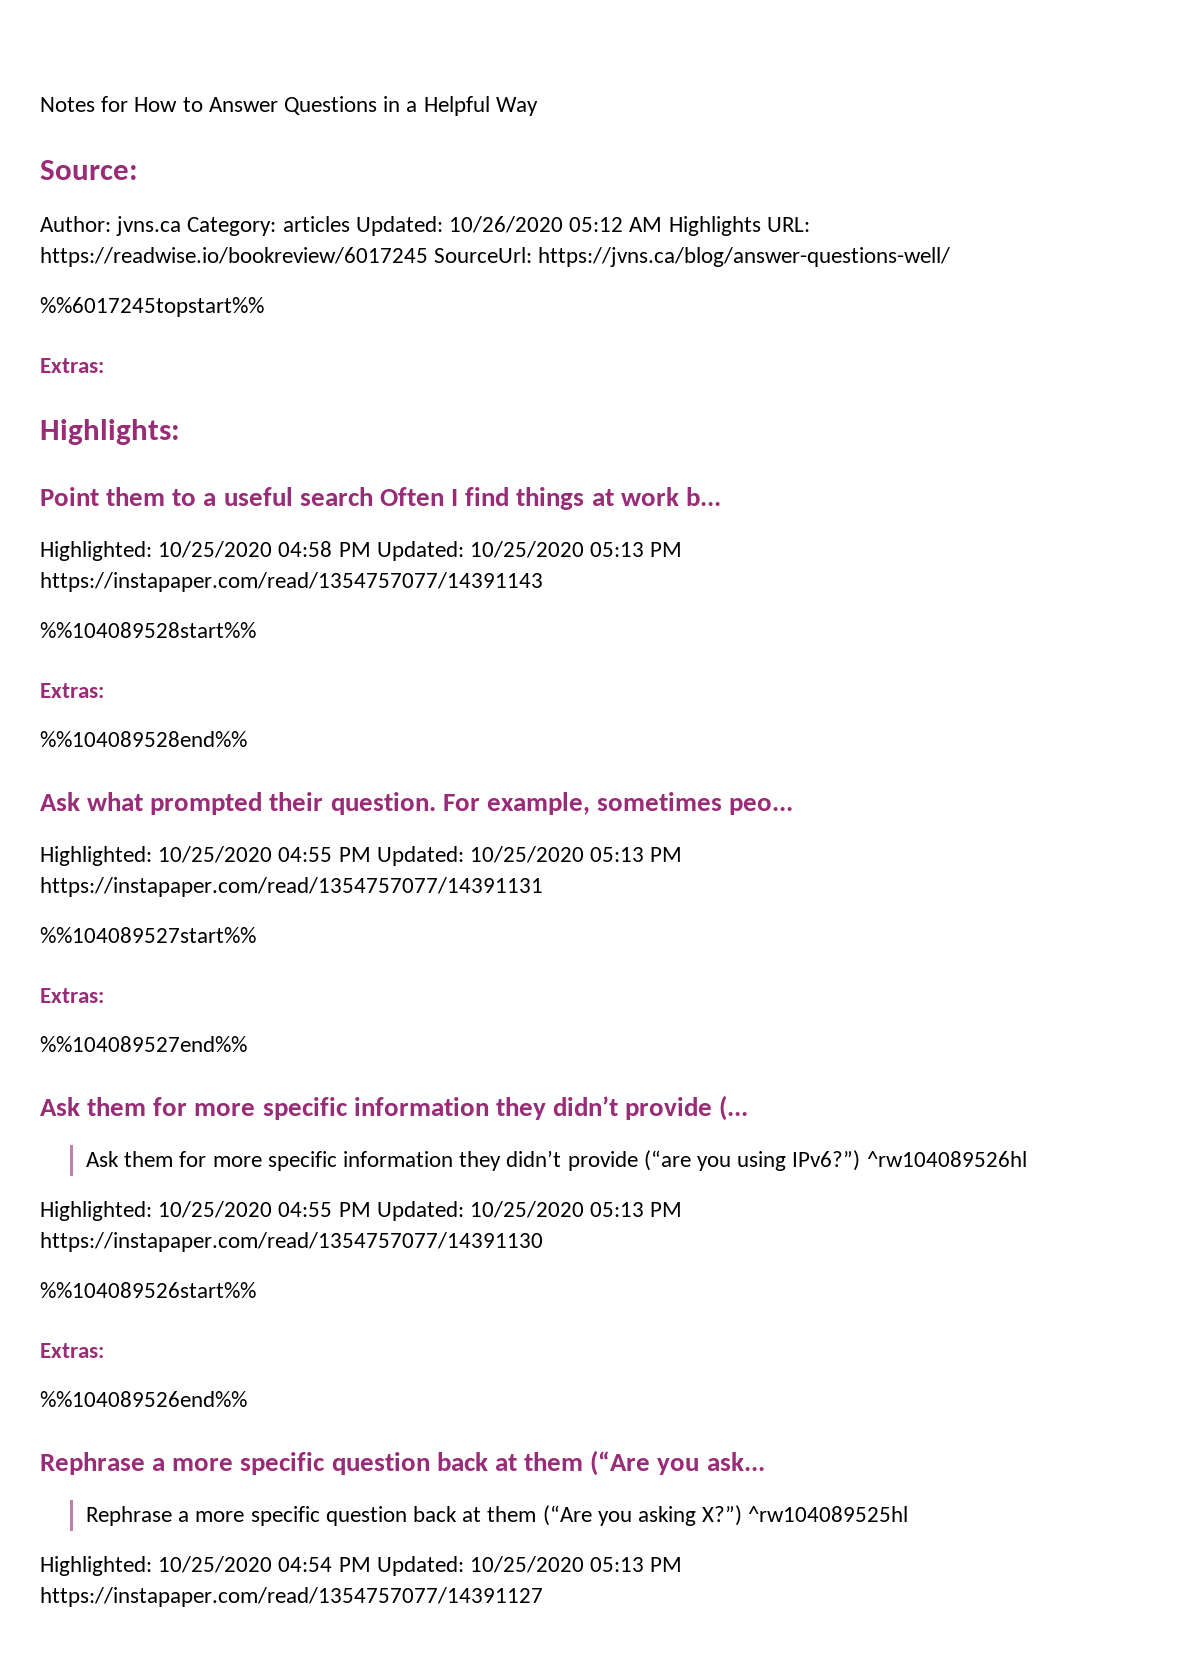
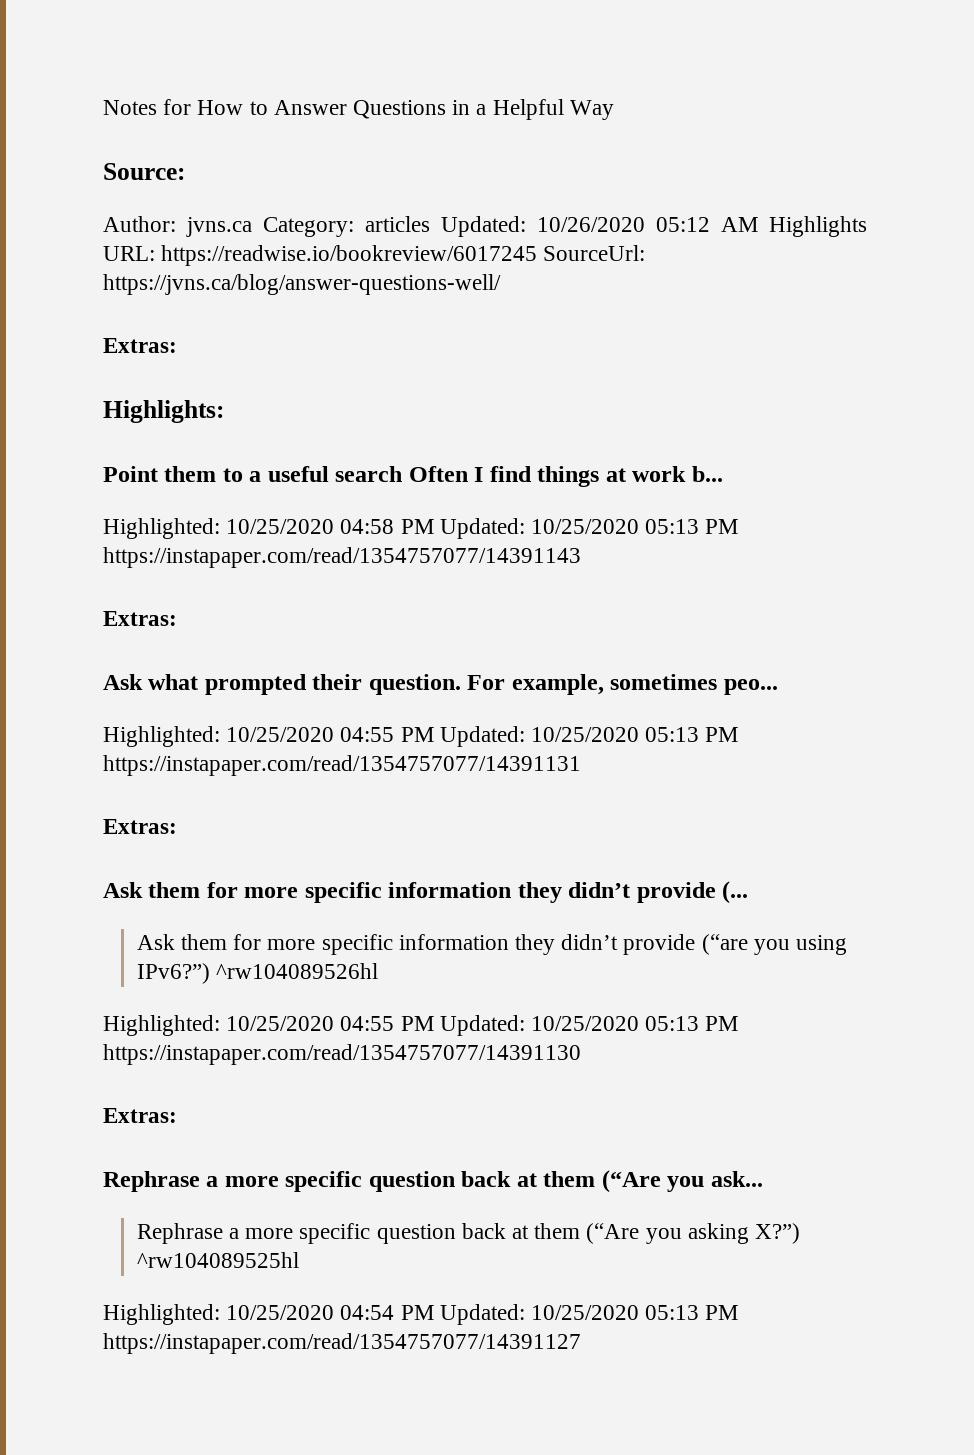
[40,297,264,317] // %%6017245topstart%% -> (501, 284) none
[40,622,256,638] [40,683,104,698] [40,731,247,747] // %%104089528start%% // Extras: // %%104089528end%% -> [103,611,177,626] // Extras:
[40,927,256,943] [40,988,104,1003] [40,1036,247,1052] // %%104089527start%% // Extras: // %%104089527end%% -> [103,819,177,834] // Extras:
[40,1282,256,1298] [40,1343,104,1358] [40,1391,247,1407] // %%104089526start%% // Extras: // %%104089526end%% -> [103,1108,177,1123] // Extras:

